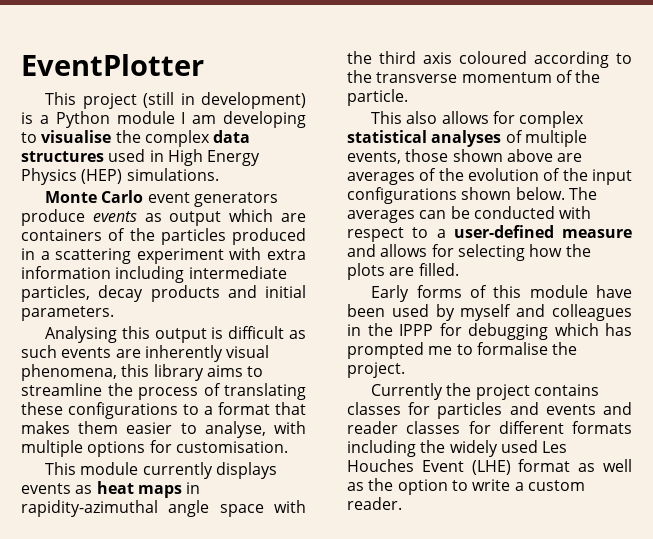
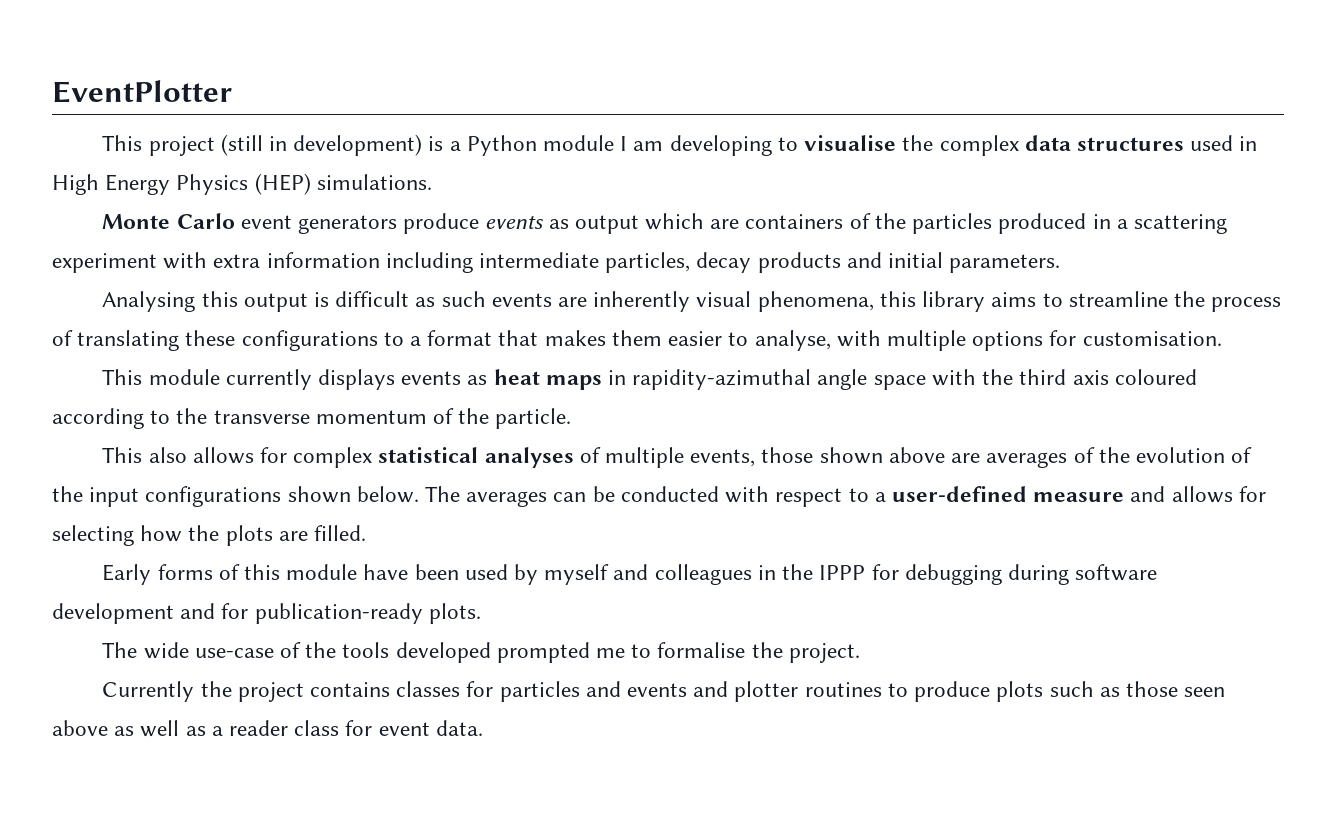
[554,323,632,336] which has -> [1007,564,1158,585] [52,603,481,624] [102,642,491,663] during software development and for publication-ready plots. // The wide use-case of the tools developed
[347,421,632,434] [347,440,568,457] [347,459,632,475] [347,478,585,495] [347,497,402,510] reader classes for different formats including the widely used Les Houches Event (LHE) format as well as the option to write a custom reader. -> [734,681,1226,702] [52,720,483,737] plotter routines to produce plots such as those seen above as well as a reader class for event data.

